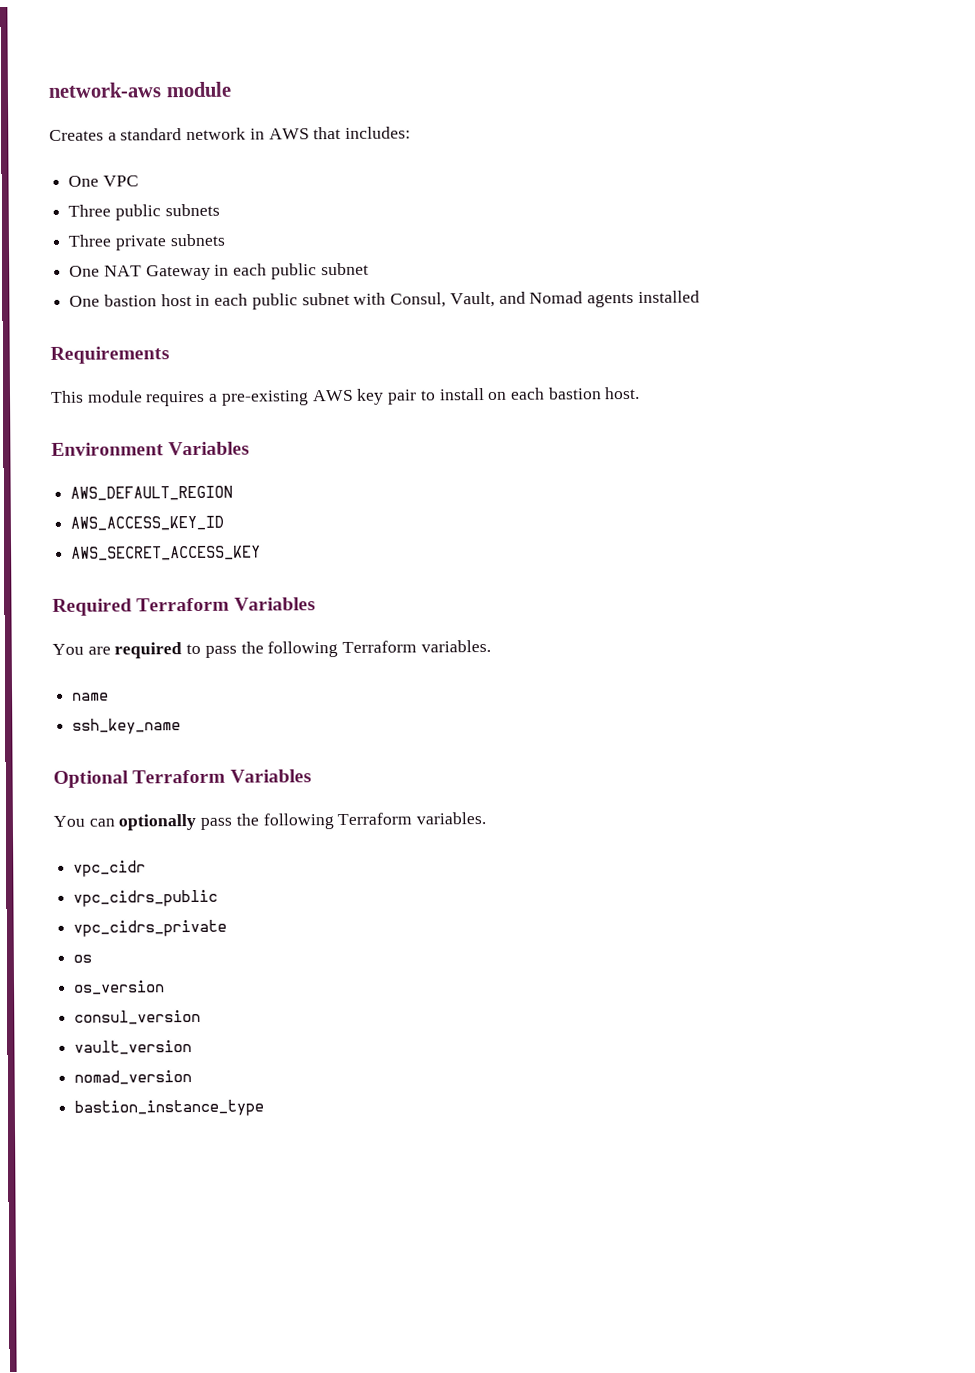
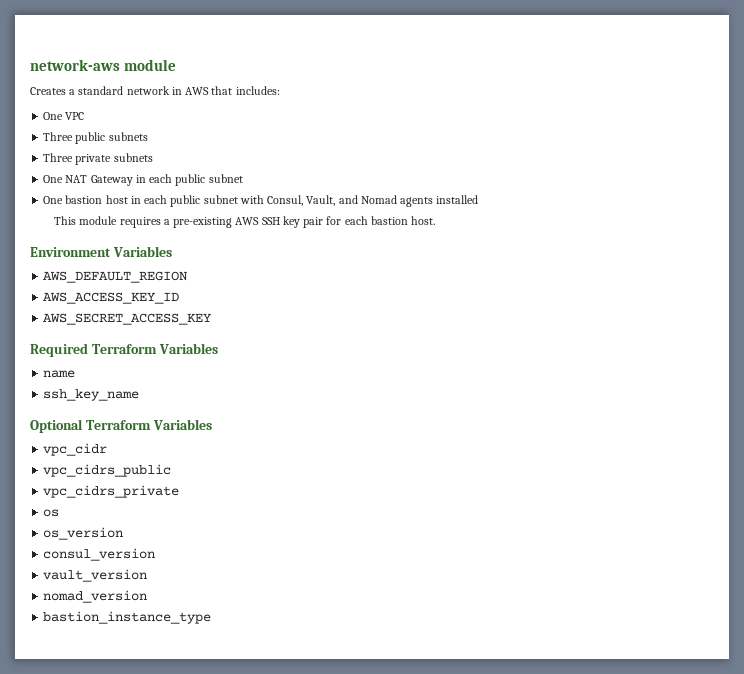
[50,346,170,364] // Requirements -> (479, 199) none
(354, 395) none -> [261,217,280,225] SSH
[419,388,508,401] to install on -> [326,216,342,225] for
[52,639,491,659] // You are required to pass the following Terraform variables. -> (218, 348) none
[53,812,487,831] // You can optionally pass the following Terraform variables. -> (212, 424) none

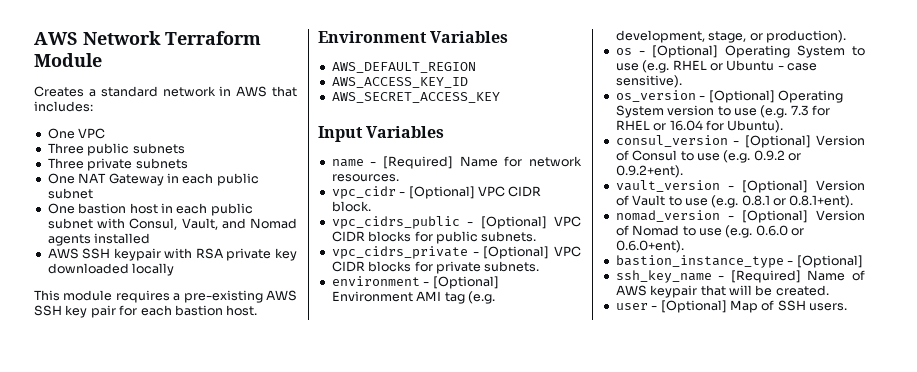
[30,59,177,71] network-aws module -> [34,31,261,45] [34,53,102,67] AWS Network Terraform Module
(479, 199) none -> [47,248,297,261] [47,263,175,276] // AWS SSH keypair with RSA private key downloaded locally
[30,343,157,357] Required Terraform -> [318,126,363,142] Input
[43,389,140,401] [30,419,212,433] [43,443,108,456] [43,464,172,477] [43,485,180,498] [43,509,60,517] [43,527,124,540] [43,548,156,561] [43,569,148,582] [43,590,148,603] [43,611,212,624] // ssh_key_name // Optional Terraform Variables // vpc_cidr // vpc_cidrs_public // vpc_cidrs_private // os // os_version // consul_version // vault_version // nomad_version // bastion_instance_type -> [370,156,582,169] [331,174,399,182] [331,186,542,199] [331,201,371,212] [331,216,581,229] [331,231,537,244] [331,246,581,259] [331,261,540,274] [331,276,499,289] [331,291,495,304] [615,30,846,43] [615,45,865,58] [615,60,817,73] [615,75,682,88] [615,90,843,103] [615,105,830,118] [615,120,784,133] [615,135,865,148] [615,150,801,163] [615,165,683,178] [615,180,865,193] [615,195,854,208] [615,210,865,223] [615,225,804,238] [615,240,684,253] [615,255,863,268] [615,270,865,283] [615,285,829,298] [615,300,847,313] - [Required] Name for network resources. // vpc_cidr - [Optional] VPC CIDR block. // vpc_cidrs_public - [Optional] VPC CIDR blocks for public subnets. // vpc_cidrs_private - [Optional] VPC CIDR blocks for private subnets. // environment - [Optional] Environment AMI tag (e.g. development, stage, or production). // os - [Optional] Operating System to use (e.g. RHEL or Ubuntu - case sensitive). // os_version - [Optional] Operating System version to use (e.g. 7.3 for RHEL or 16.04 for Ubuntu). // consul_version - [Optional] Version of Consul to use (e.g. 0.9.2 or 0.9.2+ent). // vault_version - [Optional] Version of Vault to use (e.g. 0.8.1 or 0.8.1+ent). // nomad_version - [Optional] Version of Nomad to use (e.g. 0.6.0 or 0.6.0+ent). // bastion_instance_type - [Optional] // ssh_key_name - [Required] Name of AWS keypair that will be created. // user - [Optional] Map of SSH users.

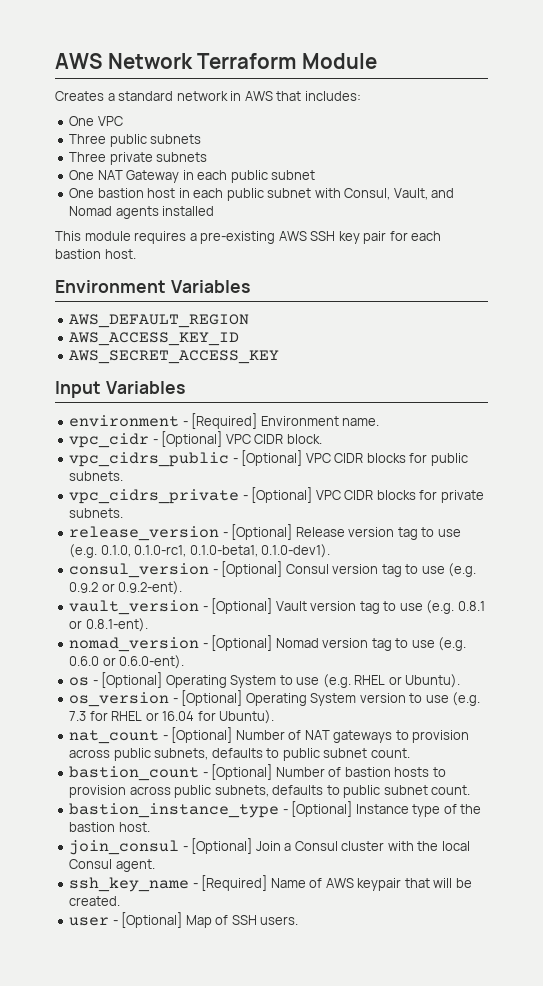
[47,248,297,261] [47,263,175,276] // AWS SSH keypair with RSA private key downloaded locally -> (215, 211) none
[331,156,582,169] [331,174,399,182] name - [Required] Name for network resources. -> [69,413,380,429] environment - [Required] Environment name.
[331,276,499,289] [331,291,495,304] [615,30,846,43] environment - [Optional] Environment AMI tag (e.g. development, stage, or production). -> [69,524,461,541] [69,544,331,558] [69,561,477,578] [69,581,183,595] [69,598,485,615] [69,618,148,632] [69,635,467,652] [69,655,185,669] release_version - [Optional] Release version tag to use (e.g. 0.1.0, 0.1.0-rc1, 0.1.0-beta1, 0.1.0-dev1). // consul_version - [Optional] Consul version tag to use (e.g. 0.9.2 or 0.9.2-ent). // vault_version - [Optional] Vault version tag to use (e.g. 0.8.1 or 0.8.1-ent). // nomad_version - [Optional] Nomad version tag to use (e.g. 0.6.0 or 0.6.0-ent).
[726,60,817,71] [615,75,682,88] Ubuntu - case sensitive). -> [405,674,461,688] Ubuntu).
[615,135,865,148] [615,150,801,163] [615,165,683,178] [615,180,865,193] [615,195,854,208] [615,210,865,223] [615,225,804,238] [615,240,684,253] [615,255,863,268] consul_version - [Optional] Version of Consul to use (e.g. 0.9.2 or 0.9.2+ent). // vault_version - [Optional] Version of Vault to use (e.g. 0.8.1 or 0.8.1+ent). // nomad_version - [Optional] Version of Nomad to use (e.g. 0.6.0 or 0.6.0+ent). // bastion_instance_type - [Optional] -> [69,727,470,744] [69,748,410,761] [69,764,446,781] [69,785,471,798] [69,801,482,818] [69,822,150,832] [69,838,470,855] [69,859,155,872] nat_count - [Optional] Number of NAT gateways to provision across public subnets, defaults to public subnet count. // bastion_count - [Optional] Number of bastion hosts to provision across public subnets, defaults to public subnet count. // bastion_instance_type - [Optional] Instance type of the bastion host. // join_consul - [Optional] Join a Consul cluster with the local Consul agent.

